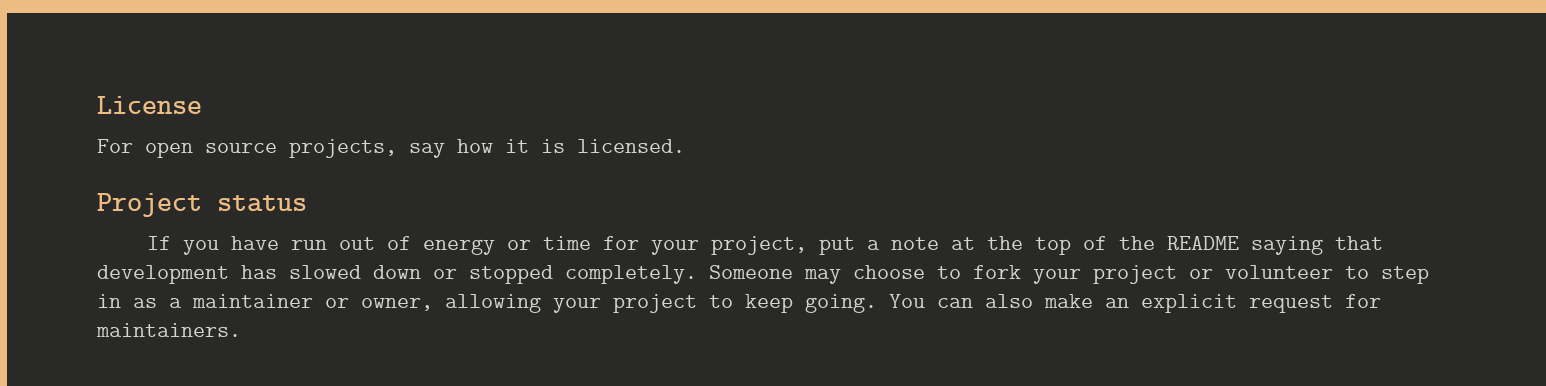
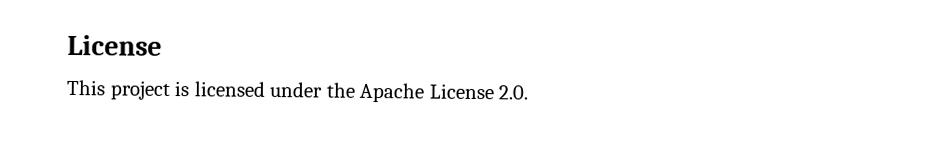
[97,139,685,158] [97,193,307,217] [146,236,1383,255] [97,265,1429,284] [97,294,1381,313] [96,323,241,337] For open source projects, say how it is licensed. // Project status // If you have run out of energy or time for your project, put a note at the top of the README saying that development has slowed down or stopped completely. Someone may choose to fork your project or volunteer to step in as a maintainer or owner, allowing your project to keep going. You can also make an explicit request for maintainers. -> [66,79,529,103] This project is licensed under the Apache License 2.0.

